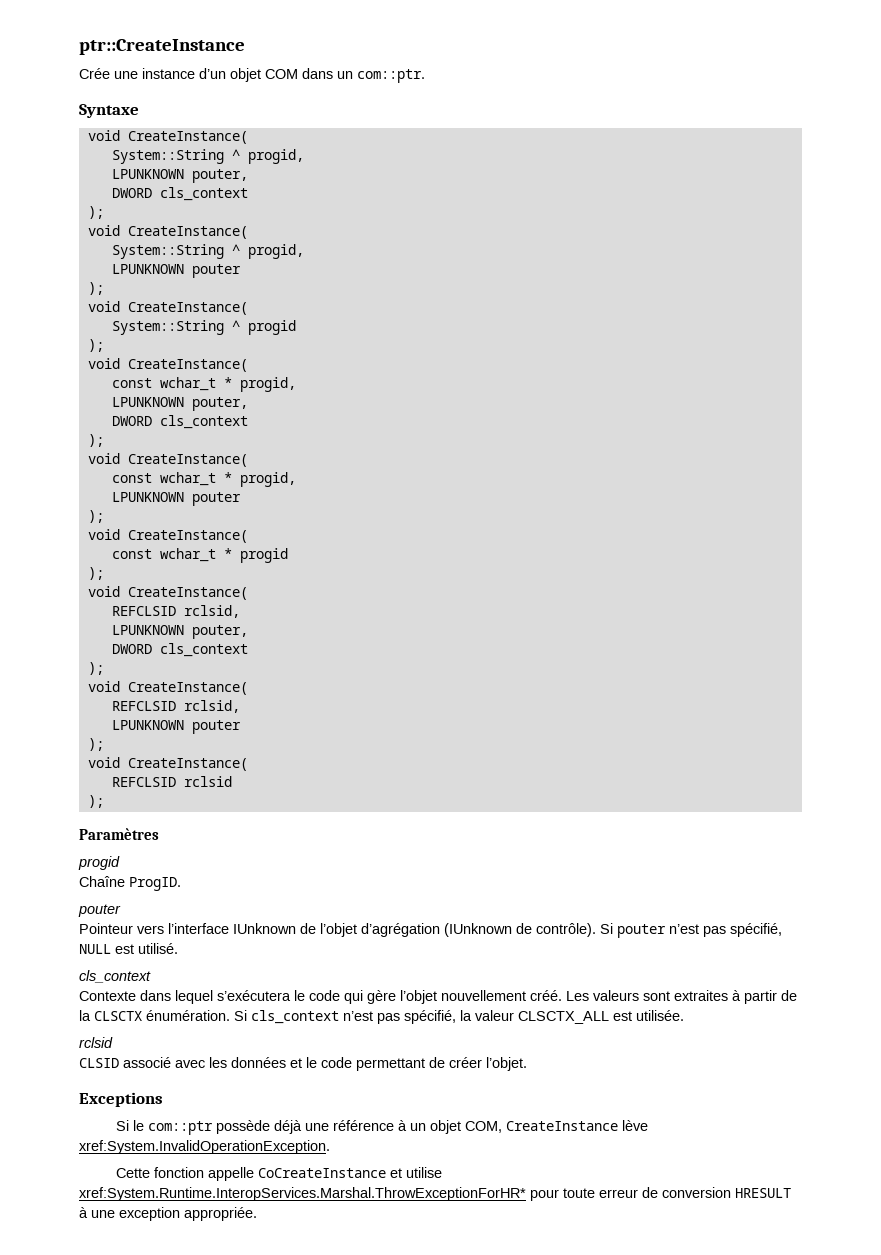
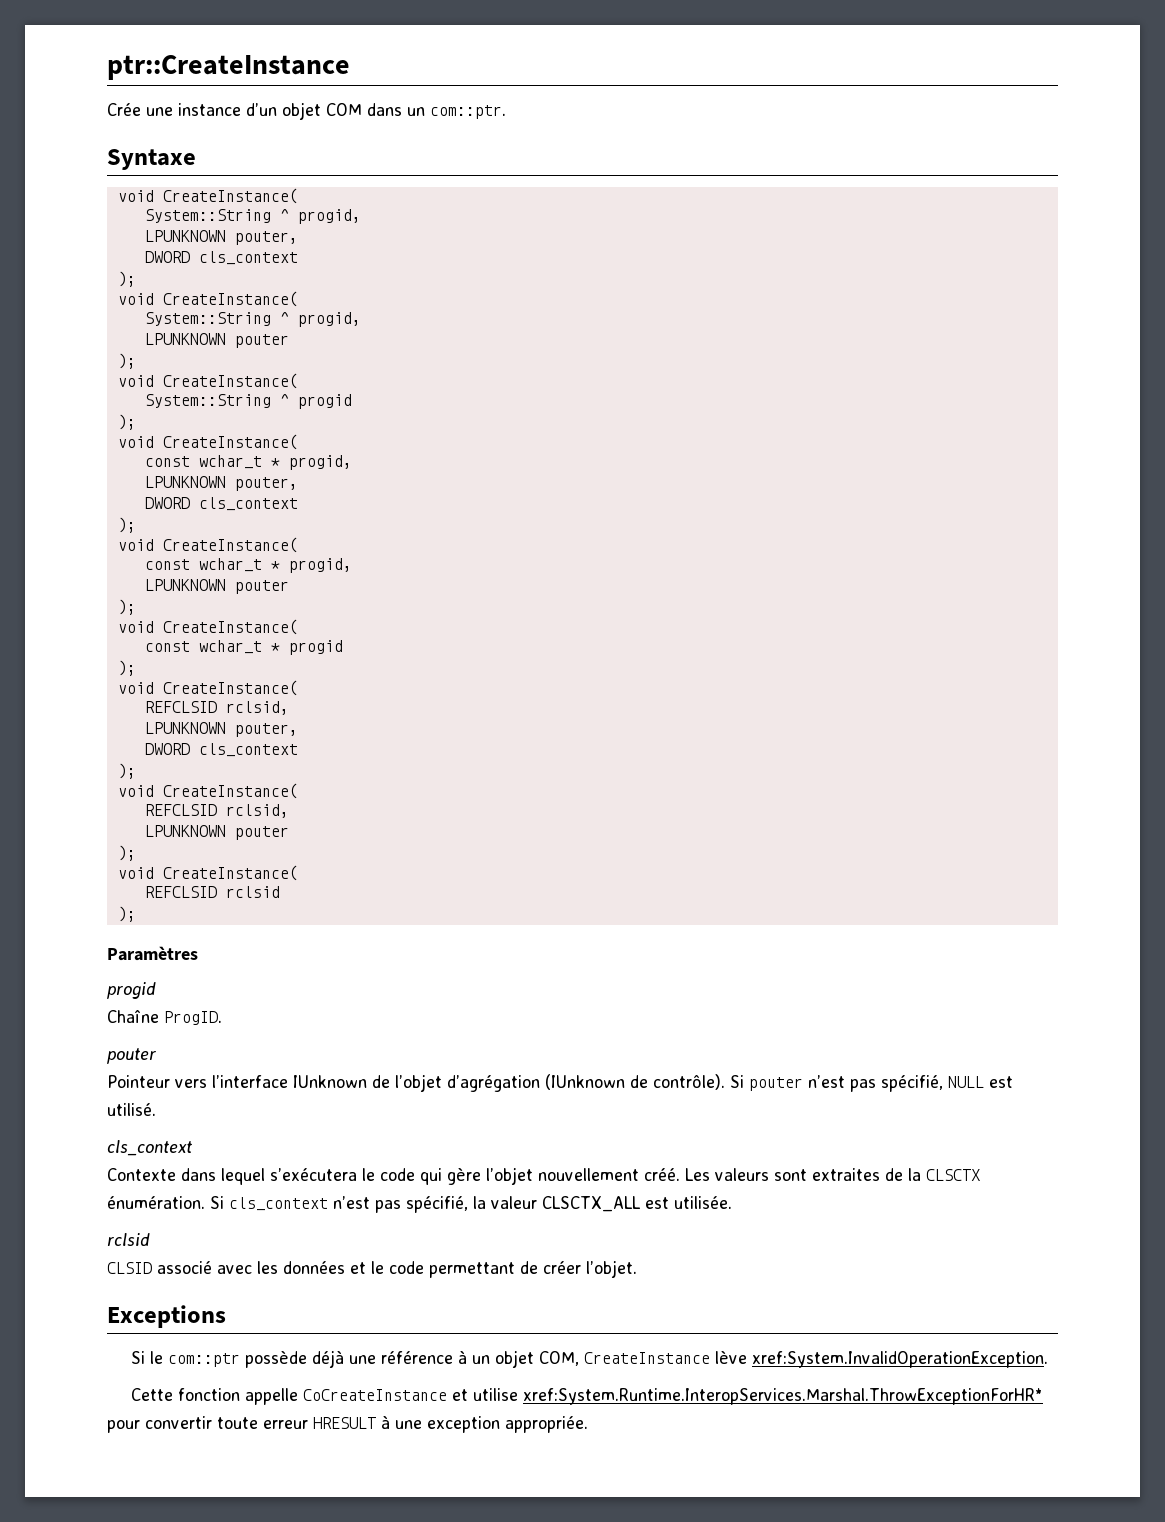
[732,990,777,1004] à partir -> (880, 1174) none
(559, 1195) none -> [145,1416,212,1429] convertir
[642,1187,731,1198] de conversion -> (308, 1424) none

